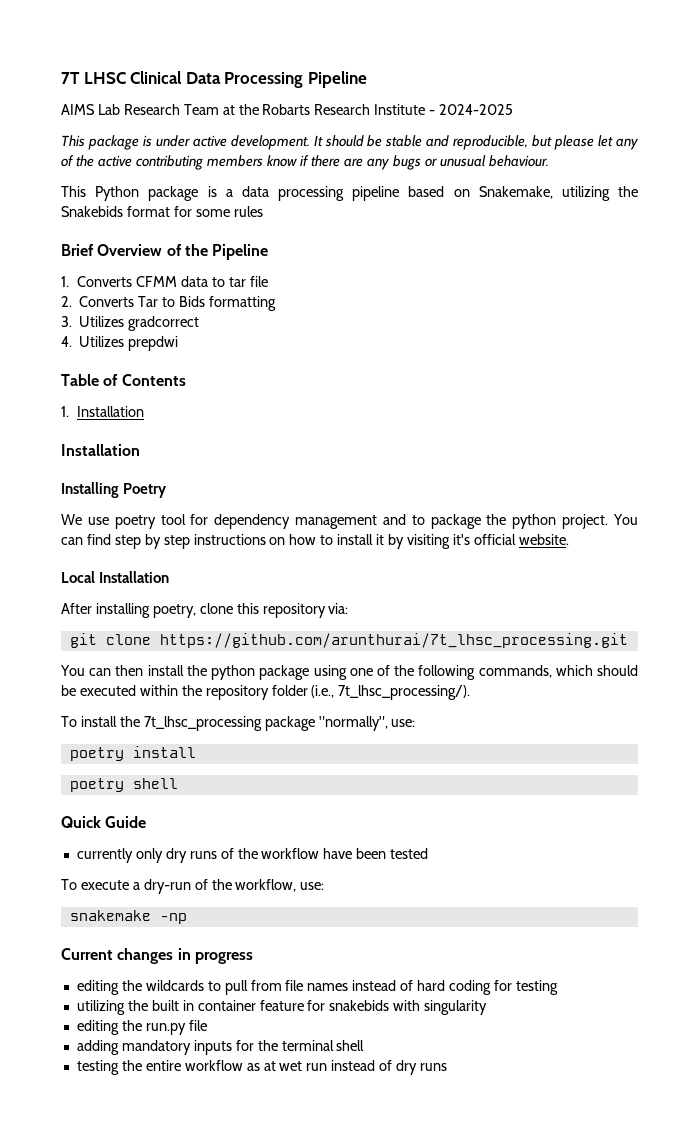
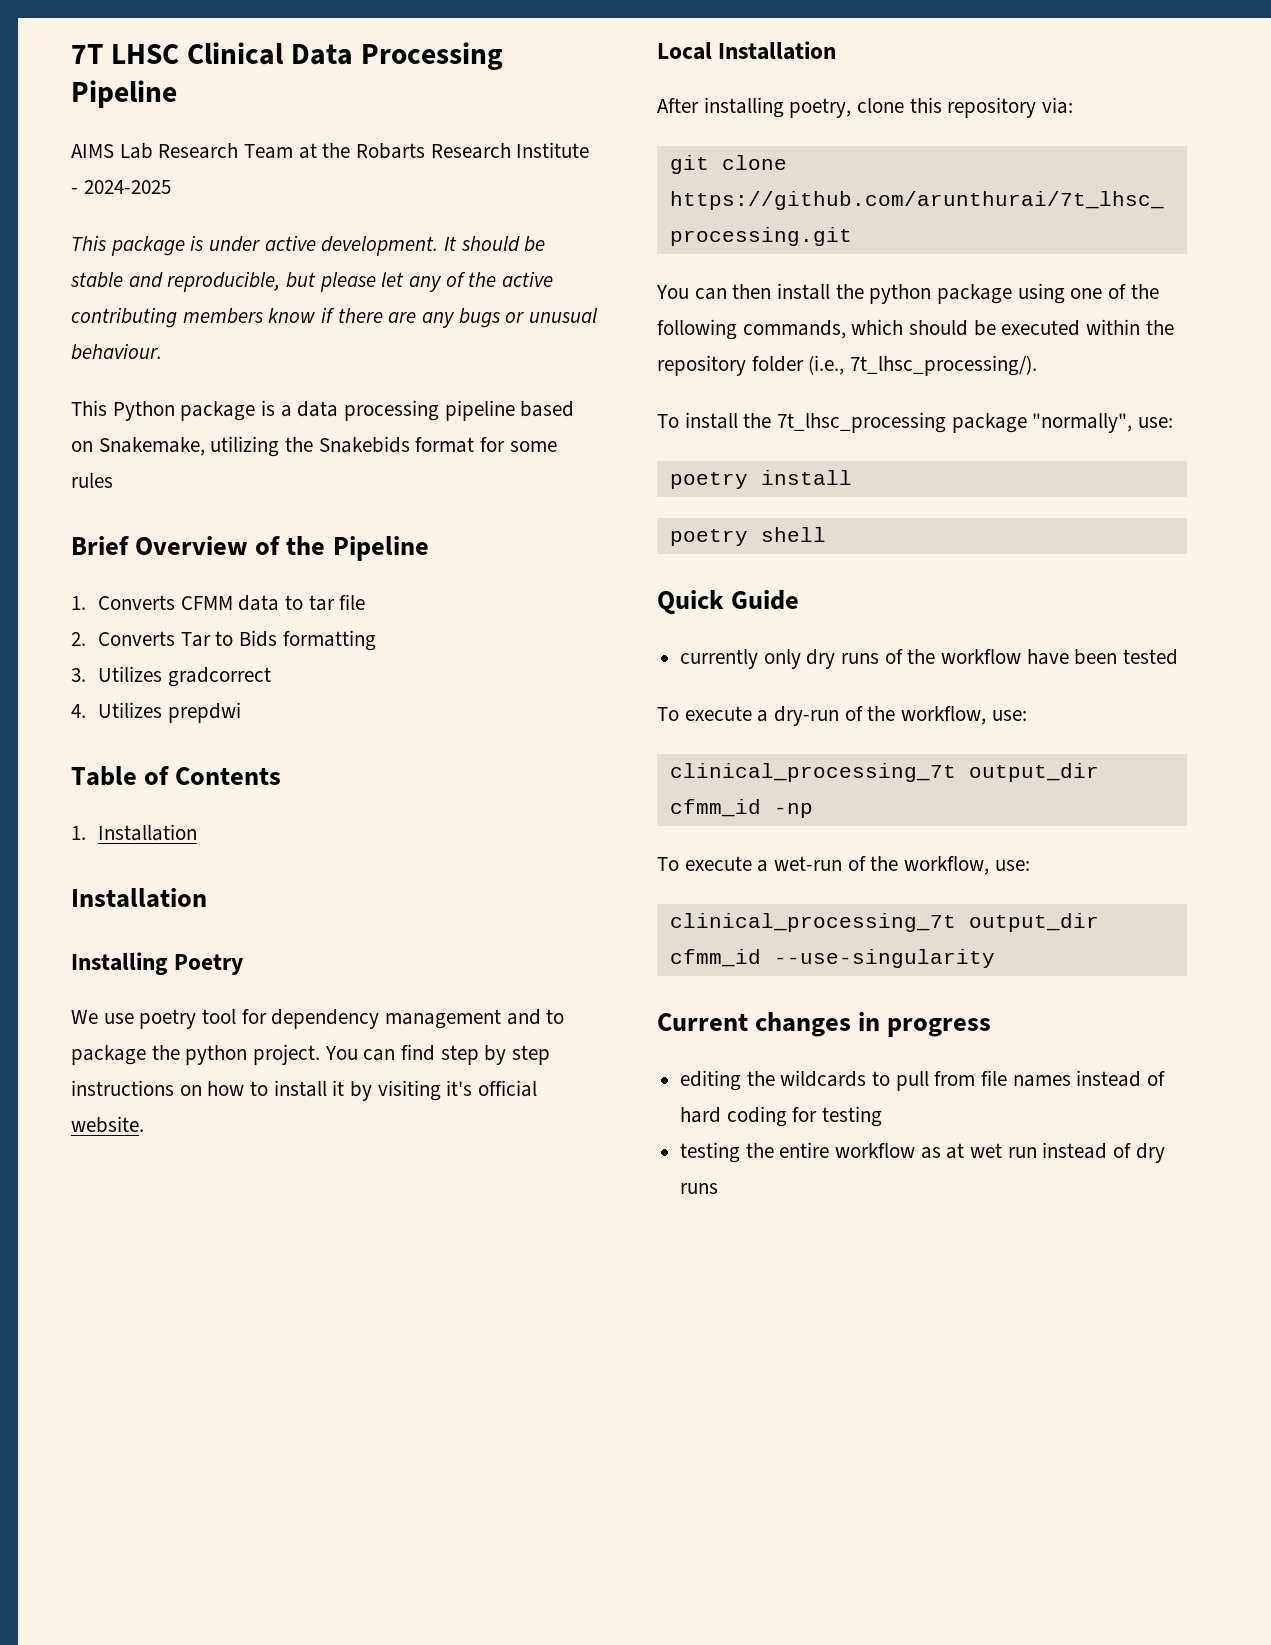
[69,910,187,924] snakemake -np -> [669,763,1099,782] [669,799,813,818] [657,856,1030,875] [669,913,1099,932] [669,949,995,968] clinical_processing_7t output_dir cfmm_id -np // To execute a wet-run of the workflow, use: // clinical_processing_7t output_dir cfmm_id --use-singularity
[76,1000,488,1015] [76,1020,207,1035] [76,1040,365,1055] // utilizing the built in container feature for snakebids with singularity // editing the run.py file // adding mandatory inputs for the terminal shell -> (883, 1116) none

